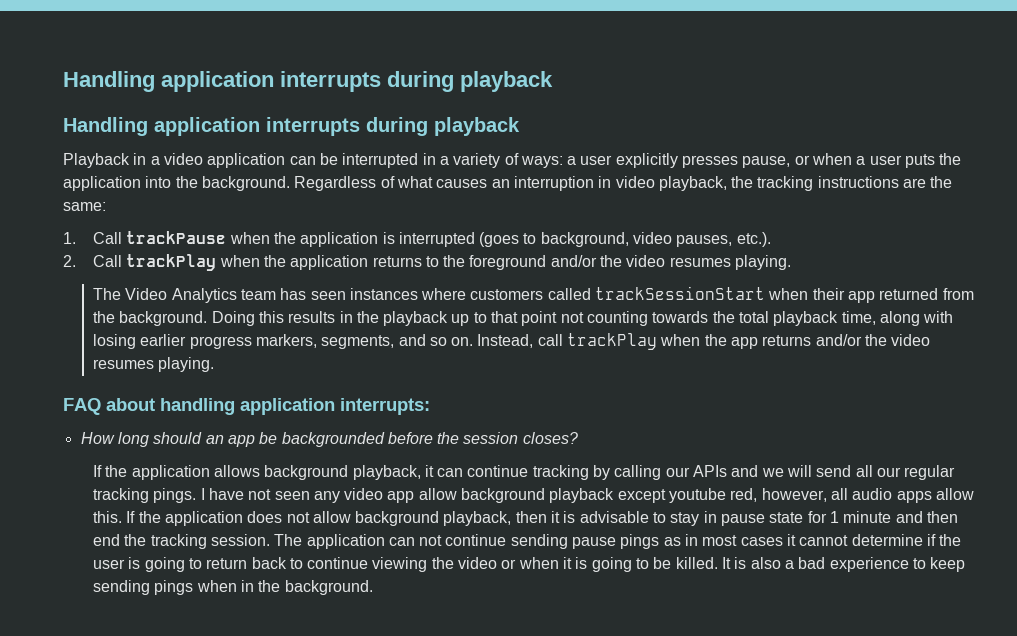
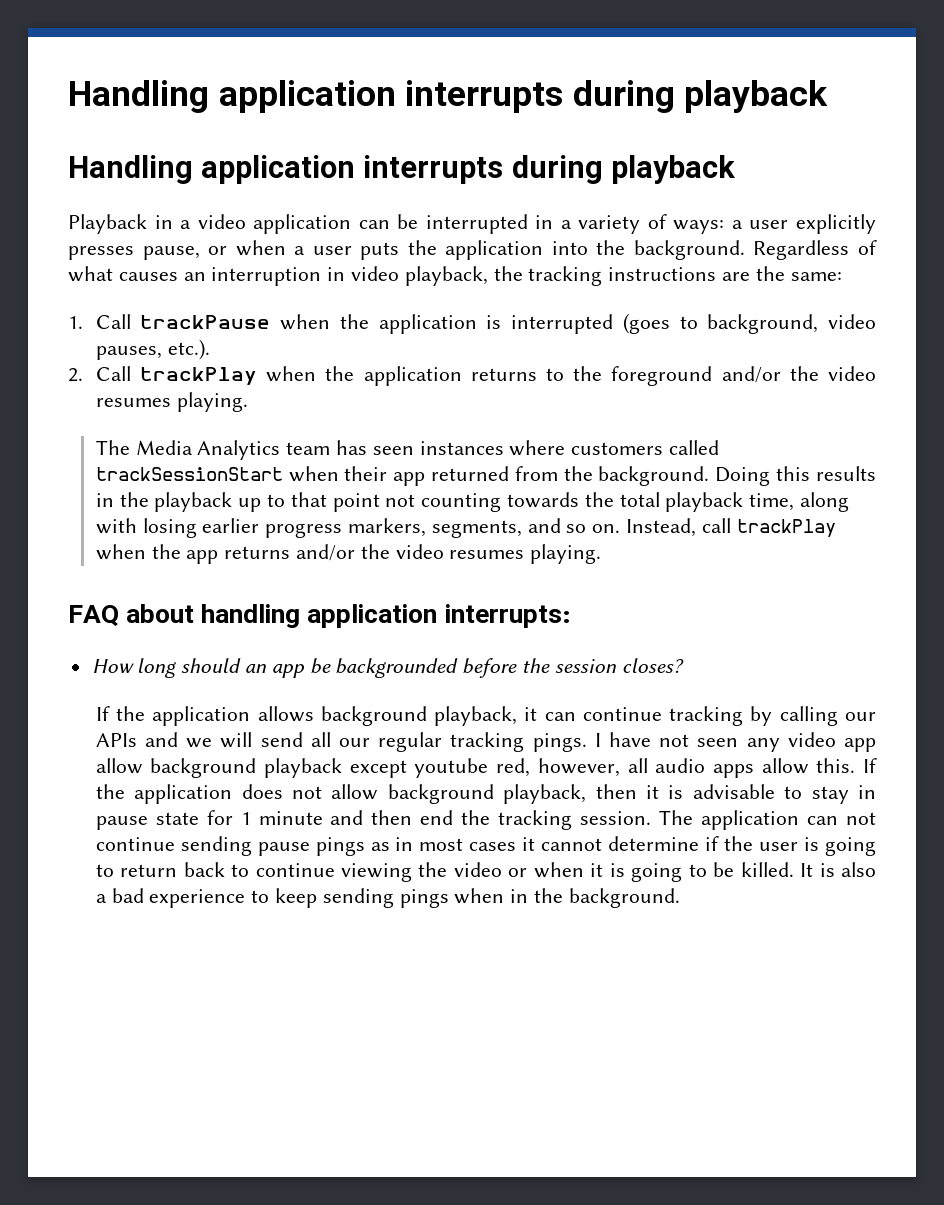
[125,288,168,300] Video -> [135,440,193,455] Media

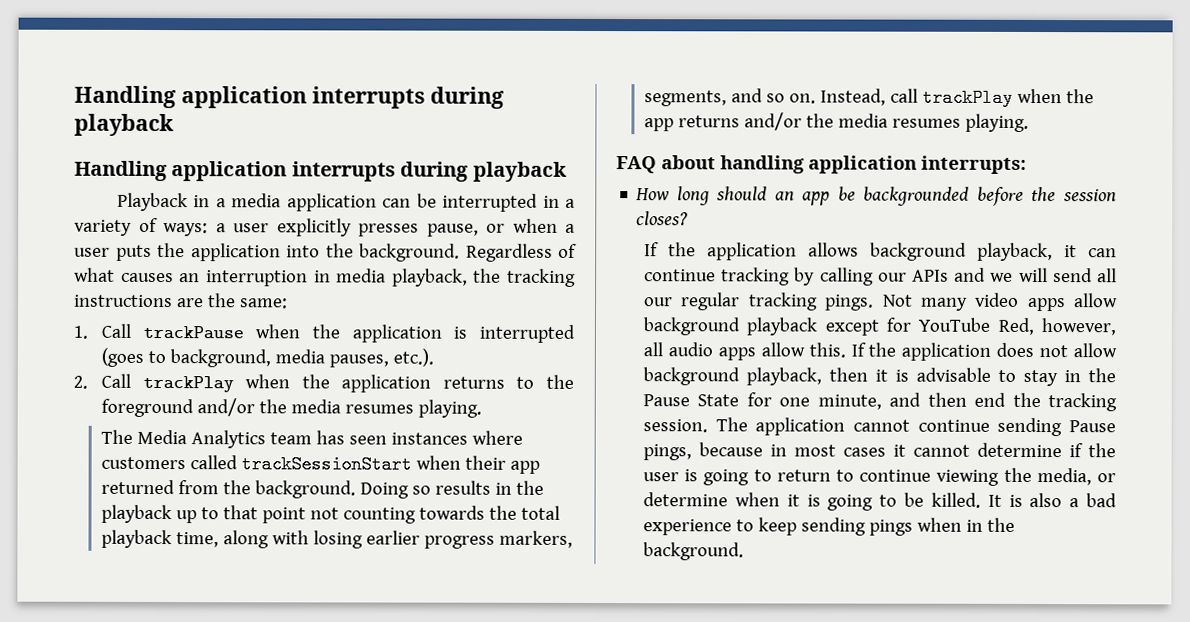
[197,214,246,229] video -> [231,193,282,208] media
[351,266,400,281] video -> [336,268,387,283] media
[828,314,876,329] video -> [275,349,326,364] media
[828,366,876,381] video -> [291,399,342,414] media
[775,466,810,481] this -> [411,485,431,495] so
[395,544,444,559] video -> [838,113,889,128] media
[594,732,877,752] I have not seen any video app -> [882,292,1066,312] Not many video apps
[414,758,531,778] youtube red, -> [886,317,1034,335] for YouTube Red,
[95,810,323,830] pause state for 1 minute -> [1088,368,1116,383] [643,392,882,410] the Pause State for one minute,
[807,812,876,825] [95,836,390,856] can not continue sending pause pings as -> [853,417,1116,437] [643,442,764,461] cannot continue sending Pause pings, because
[183,862,225,877] back -> (831, 475) none
[453,862,528,877] video or -> [1036,468,1116,486] [643,492,729,507] media, or determine

